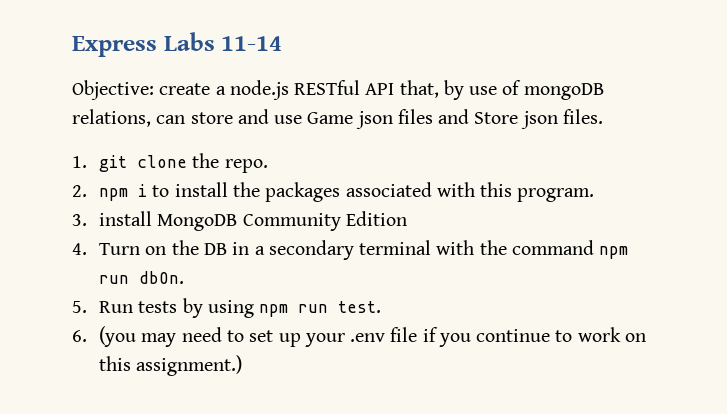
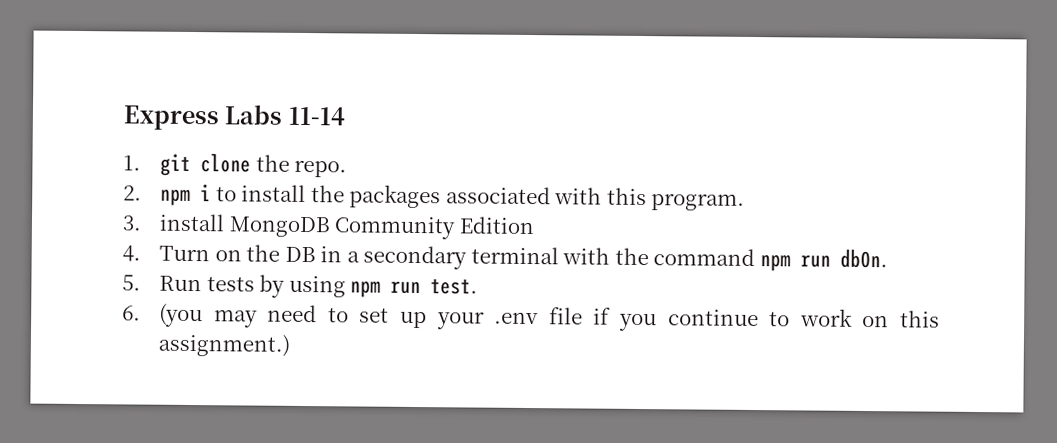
[72,80,604,100] [72,109,603,129] // Objective: create a node.js RESTful API that, by use of mongoDB relations, can store and use Game json files and Store json files. -> (346, 116) none

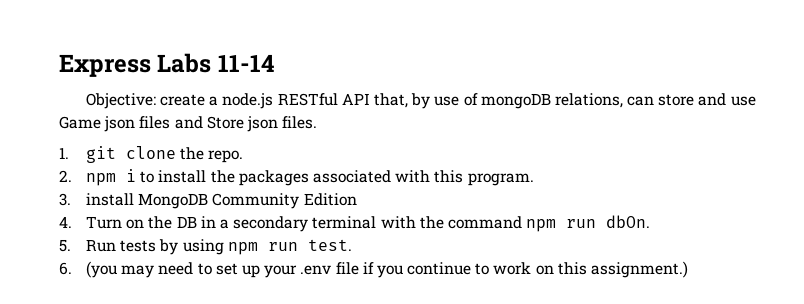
(346, 116) none -> [85,93,756,109] [59,116,318,132] // Objective: create a node.js RESTful API that, by use of mongoDB relations, can store and use Game json files and Store json files.

